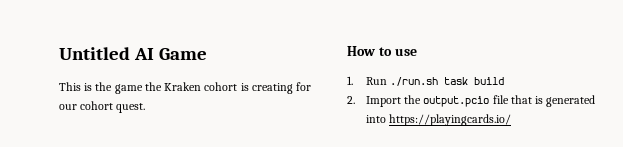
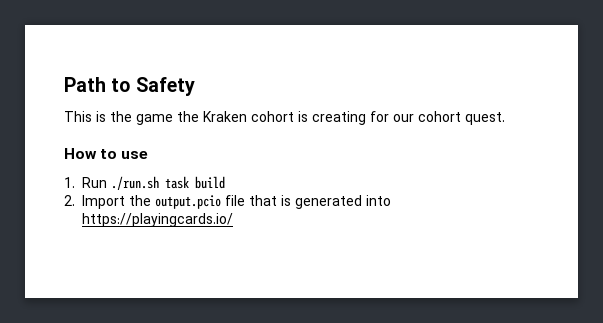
[59,47,207,60] Untitled AI Game -> [64,77,195,96] Path to Safety

